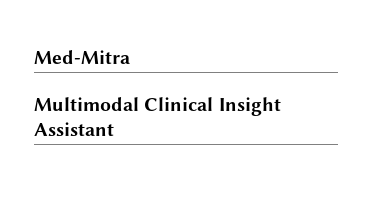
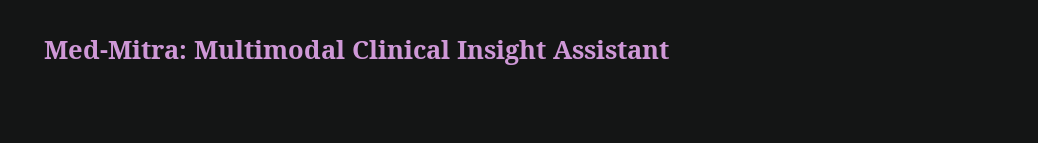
[34,50,130,64] Med-Mitra // -> [44,40,187,59] Med-Mitra:

